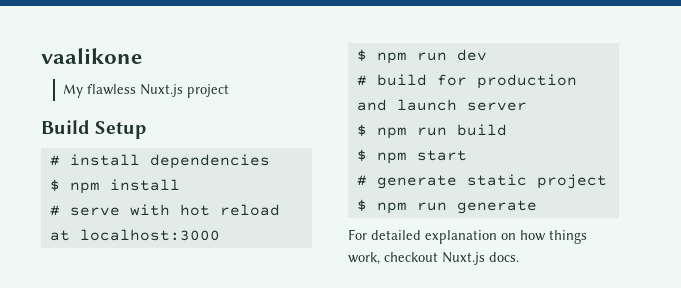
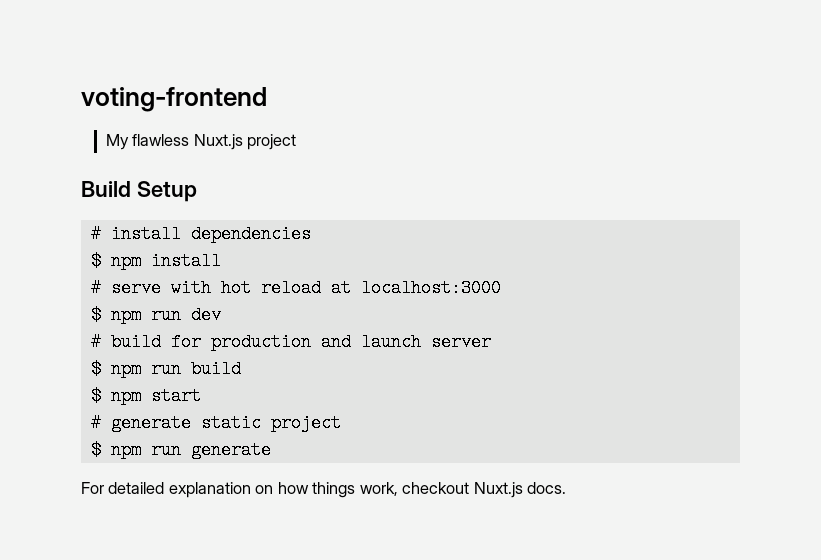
[41,48,142,64] vaalikone -> [81,87,267,112] voting-frontend

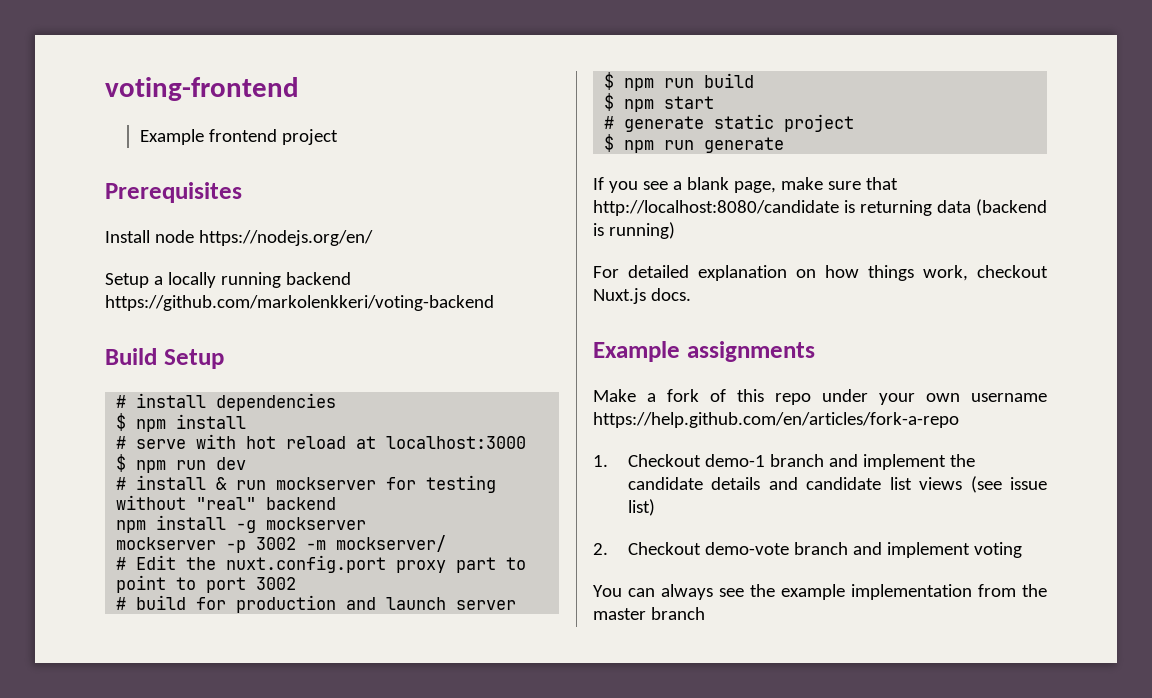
[105,134,297,150] My flawless Nuxt.js project -> [139,129,338,145] [105,182,242,203] [105,230,373,246] [105,272,351,288] [105,295,494,311] Example frontend project // Prerequisites // Install node https://nodejs.org/en/ // Setup a locally running backend https://github.com/markolenkkeri/voting-backend
(221, 315) none -> [116,475,497,493] [116,495,337,510] [116,515,367,533] [116,535,447,553] [116,555,527,573] [116,575,297,593] // # install & run mockserver for testing without "real" backend // npm install -g mockserver // mockserver -p 3002 -m mockserver/ // # Edit the nuxt.config.port proxy part to point to port 3002
(271, 450) none -> [593,177,898,193] [593,199,1047,216] [593,222,675,239] // If you see a blank page, make sure that http://localhost:8080/candidate is returning data (backend is running)
(567, 488) none -> [593,341,815,362] [593,389,1047,405] [593,412,959,428] [593,454,975,470] [627,476,1047,493] [627,499,655,516] [593,542,1022,558] [593,584,1047,600] [593,607,705,620] // Example assignments // Make a fork of this repo under your own username https://help.github.com/en/articles/fork-a-repo // 1. Checkout demo-1 branch and implement the candidate details and candidate list views (see issue list) // 2. Checkout demo-vote branch and implement voting // You can always see the example implementation from the master branch

